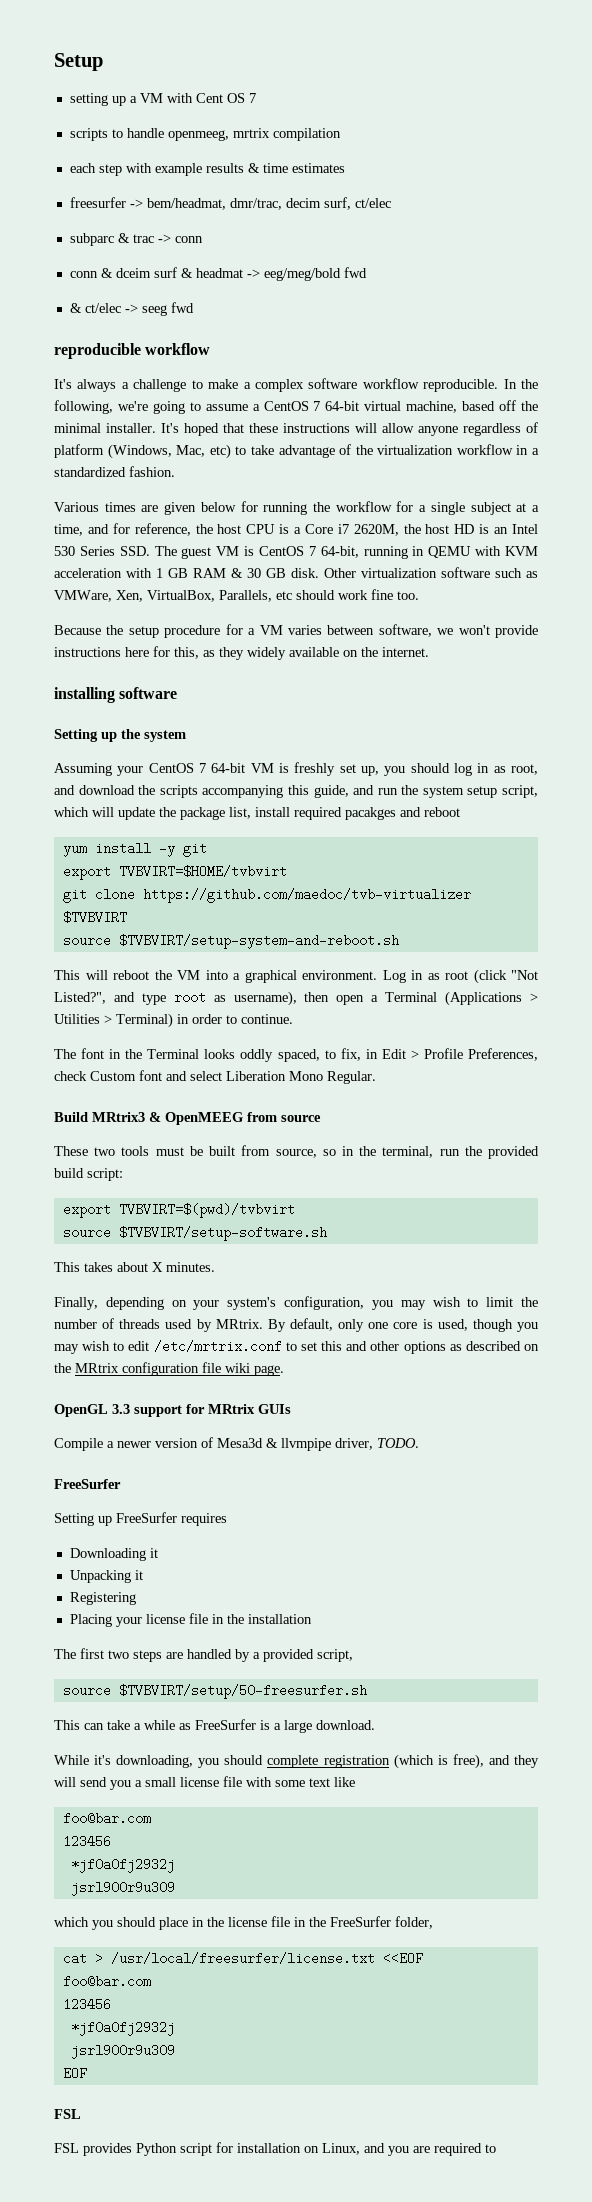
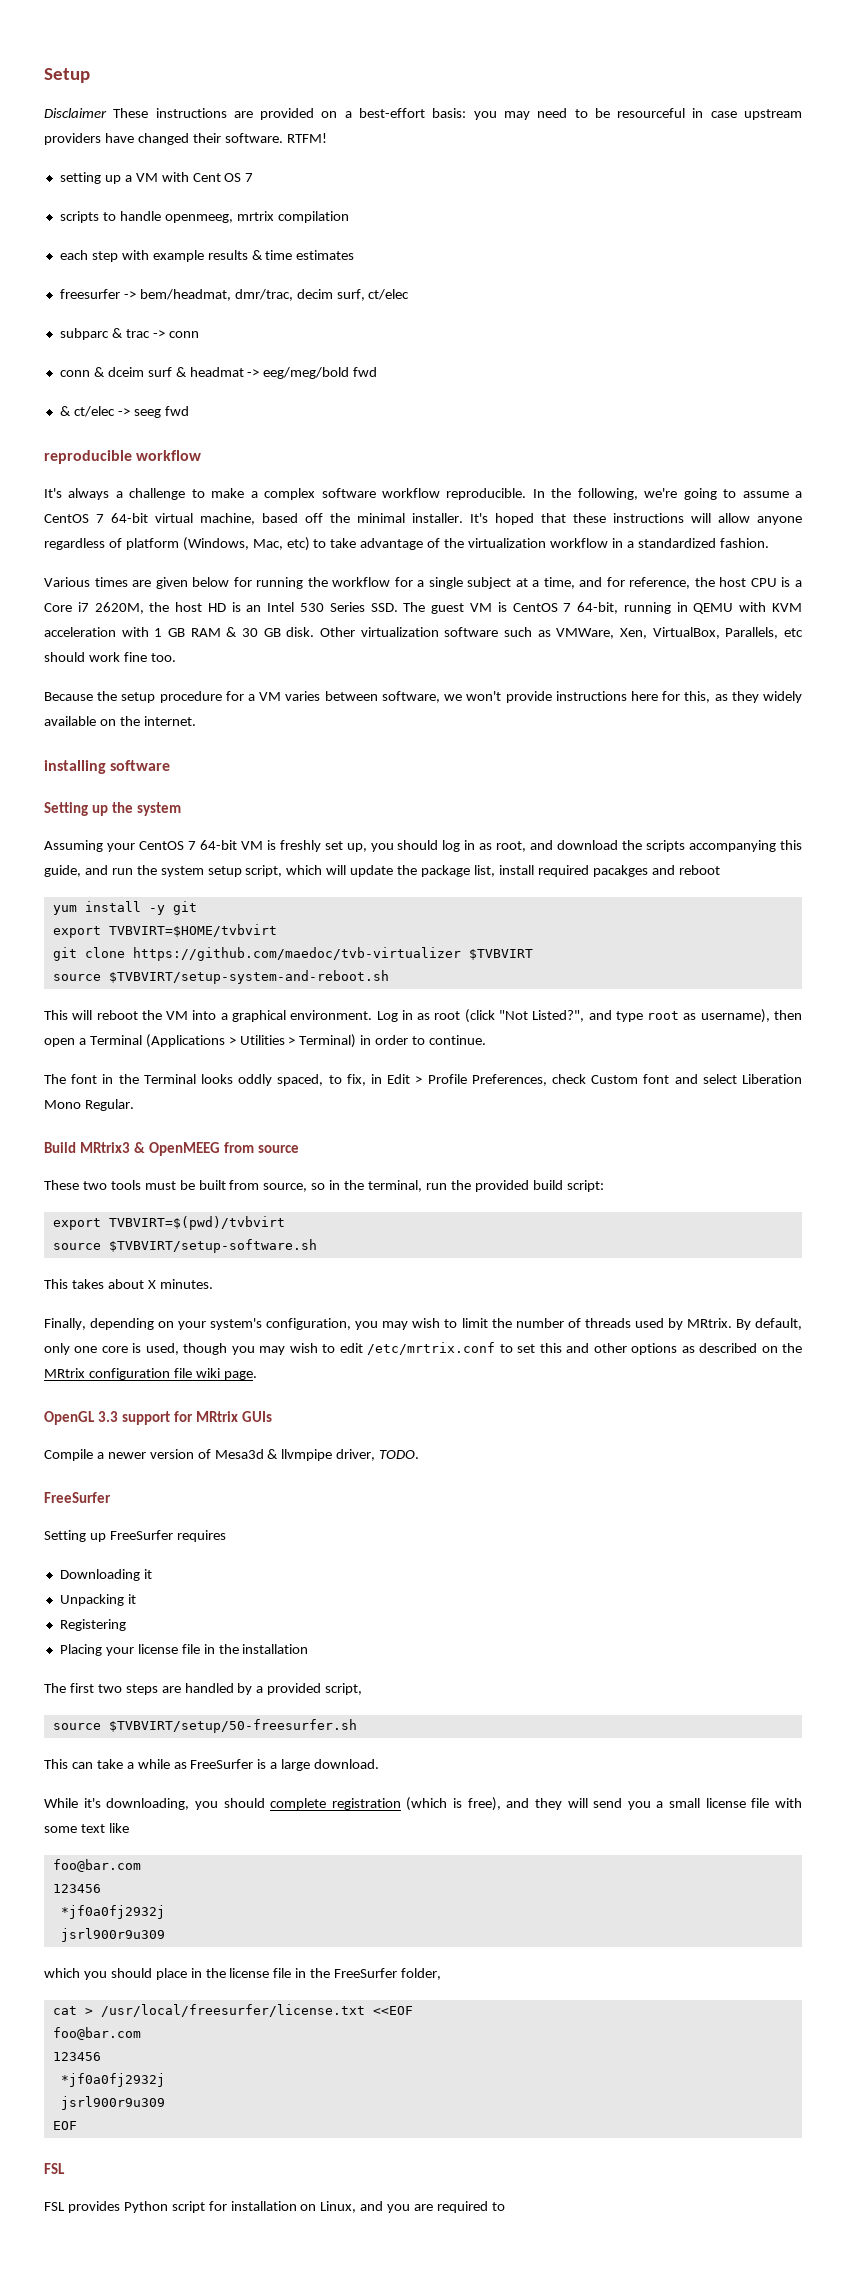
(103, 62) none -> [44,108,802,120] [44,133,327,145] // Disclaimer These instructions are provided on a best-effort basis: you may need to be resourceful in case upstream providers have changed their software. RTFM!

